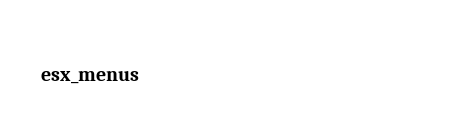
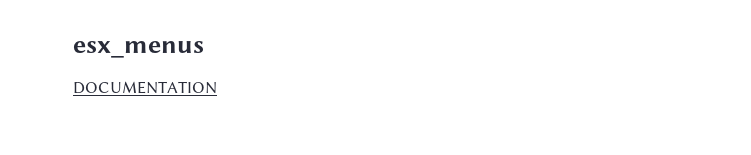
(139, 77) none -> [73,81,217,94] // DOCUMENTATION

